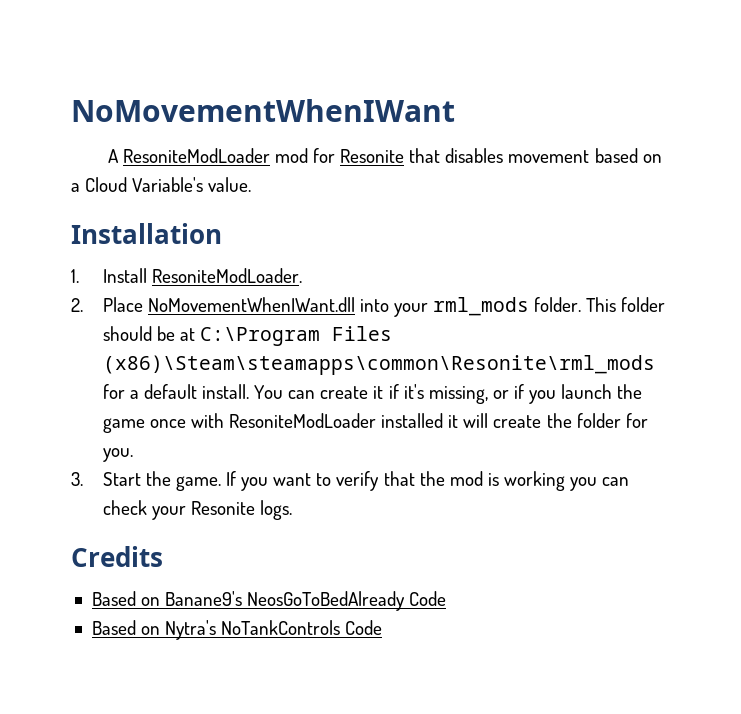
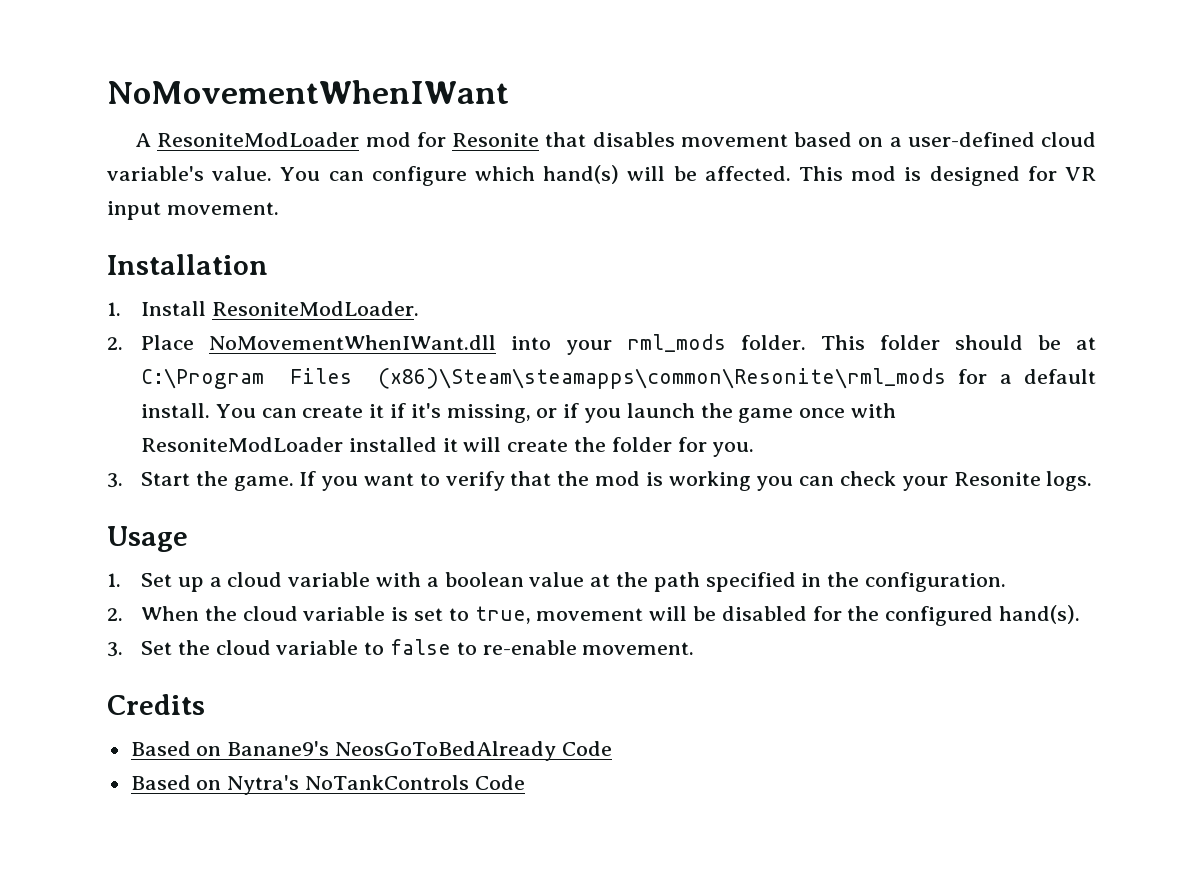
[85,177,252,192] Cloud Variable's value. -> [907,132,1097,147] [107,165,1097,186] [107,201,279,220] user-defined cloud variable's value. You can configure which hand(s) will be affected. This mod is designed for VR input movement.
(292, 510) none -> [107,526,188,552] [107,572,1007,592] [107,605,1081,626] [107,639,695,657] // Usage // 1. Set up a cloud variable with a boolean value at the path specified in the configuration. // 2. When the cloud variable is set to true, movement will be disabled for the configured hand(s). // 3. Set the cloud variable to false to re-enable movement.

